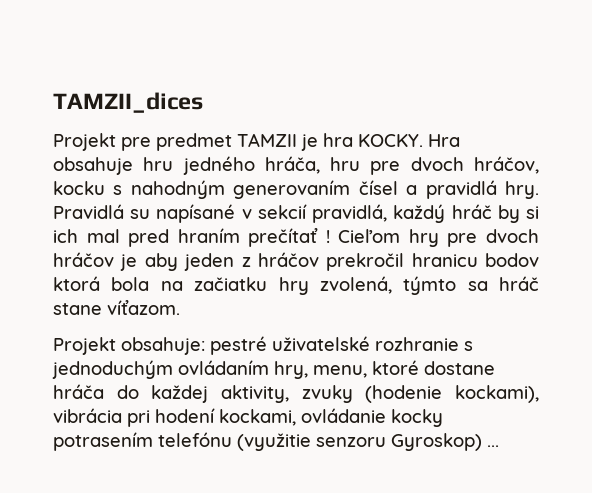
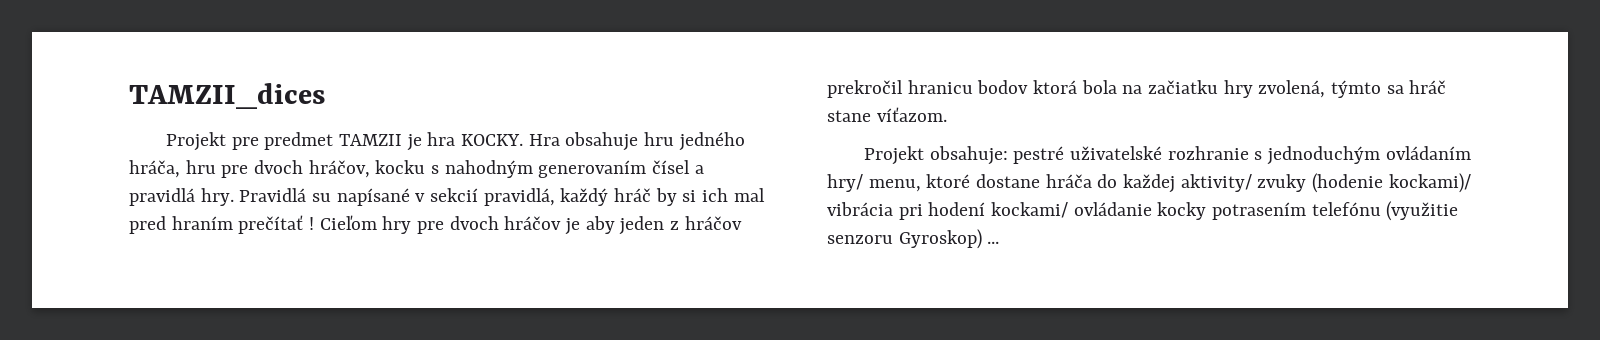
[274,361,308,379] hry, -> [827,174,863,192] hry/
[221,385,289,403] aktivity, -> [1180,174,1252,192] aktivity/
[455,385,539,403] kockami), -> [1388,173,1471,193] kockami)/
[219,409,296,426] kockami, -> [991,202,1069,218] kockami/

